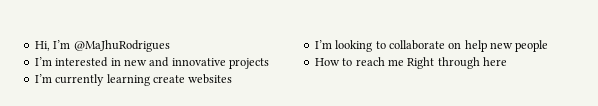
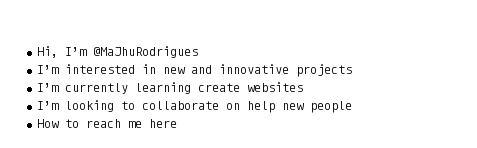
[407,57,480,69] Right through -> (142, 124) none

